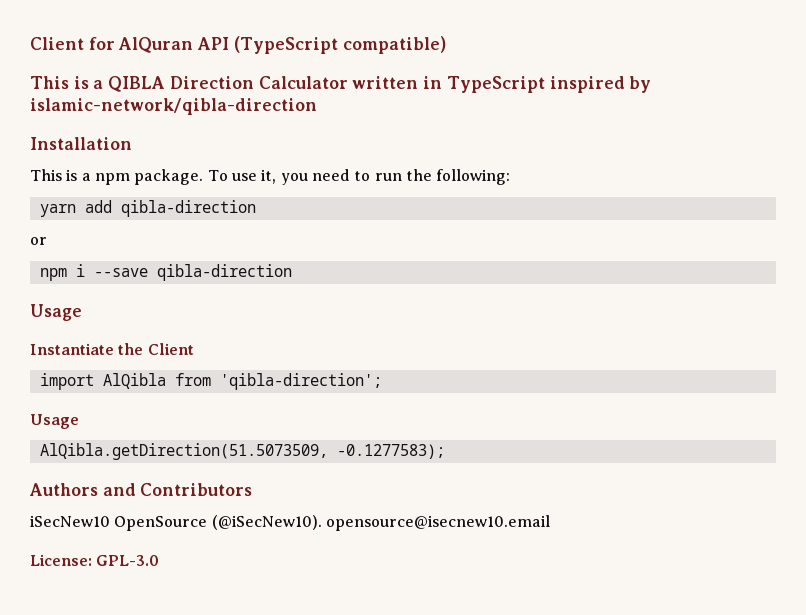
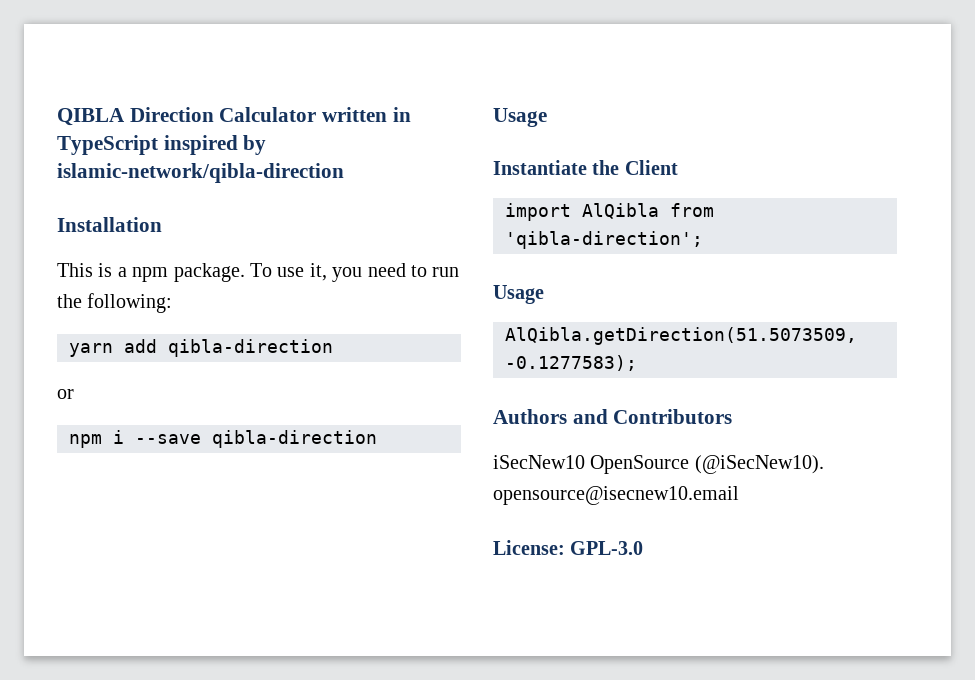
[30,36,446,54] [30,76,104,89] Client for AlQuran API (TypeScript compatible) // This is a -> (57, 117) none

